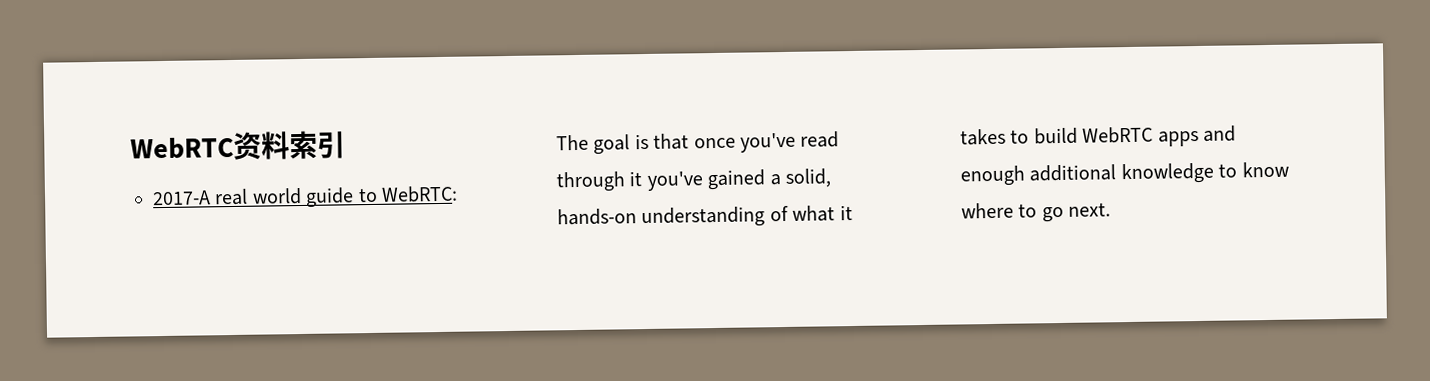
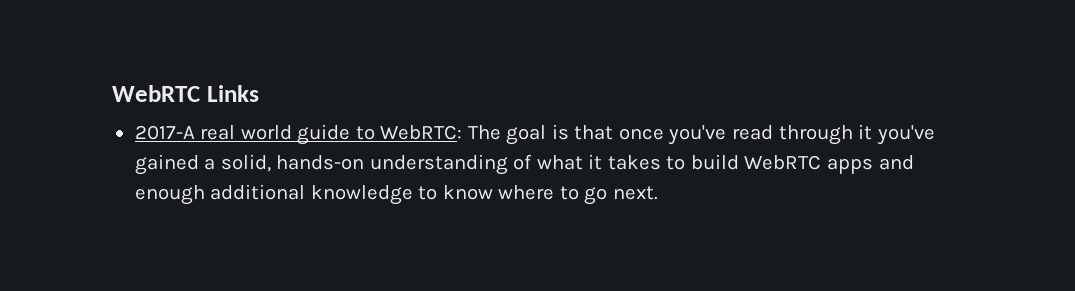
[130,130,346,160] WebRTC资料索引 -> [112,85,259,102] WebRTC Links

